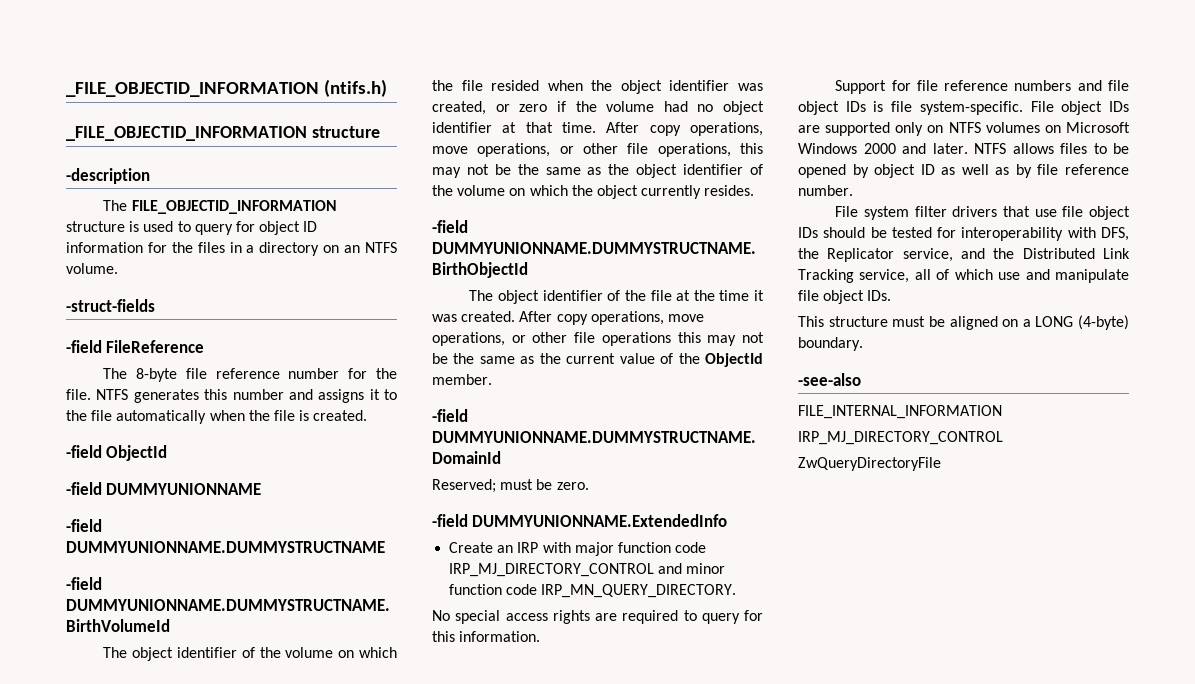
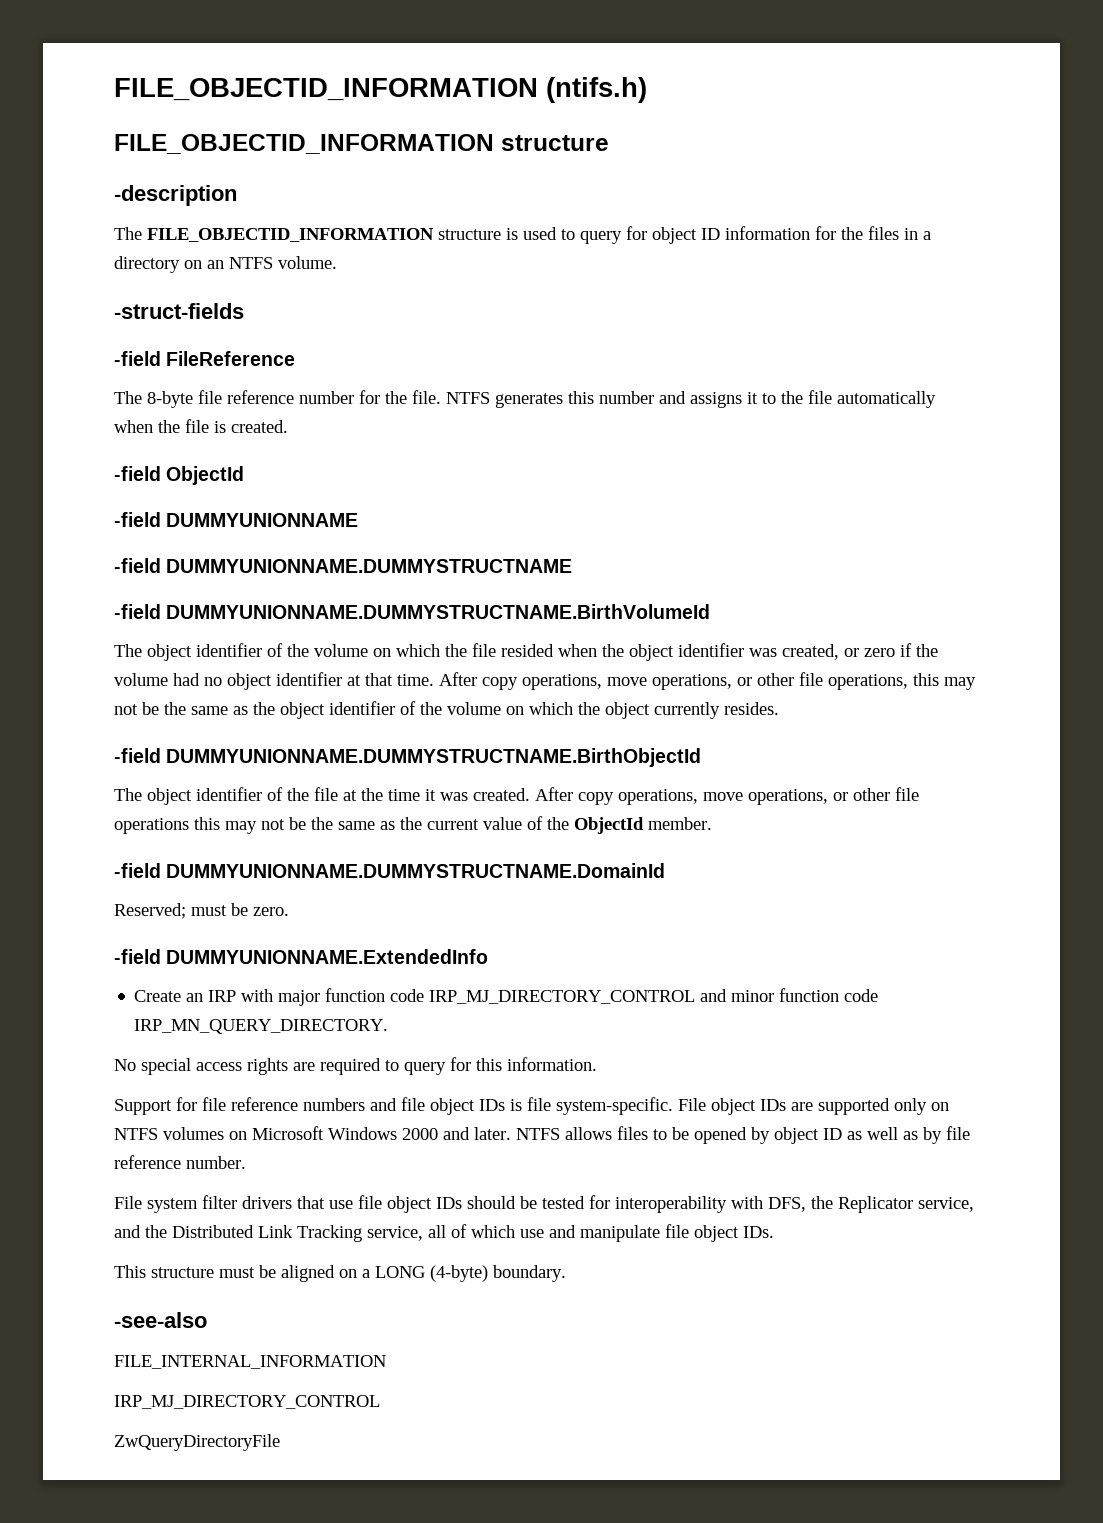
[66,82,319,97] _FILE_OBJECTID_INFORMATION -> [114,78,538,101] FILE_OBJECTID_INFORMATION
[66,126,307,141] _FILE_OBJECTID_INFORMATION -> [114,134,494,154] FILE_OBJECTID_INFORMATION

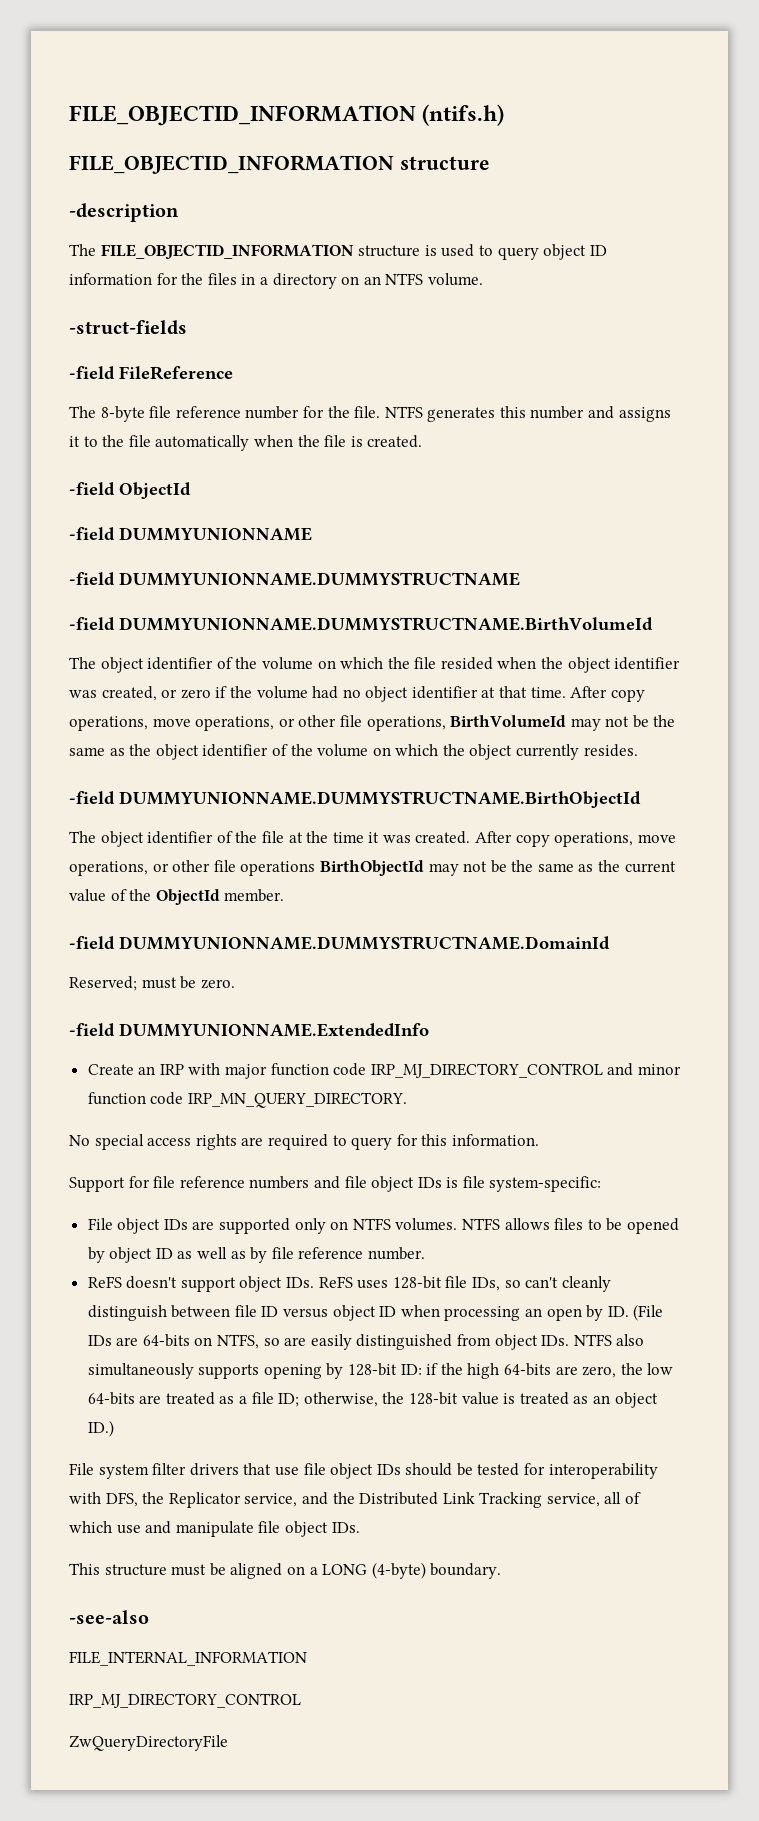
[626,226,647,240] for -> (539, 253) none
[913,673,939,686] this -> [450,715,567,727] BirthVolumeId
[194,817,220,830] this -> [319,860,424,876] BirthObjectId
[556,1097,673,1115] system-specific. -> [489,1176,602,1192] system-specific: //
[163,1126,511,1140] volumes on Microsoft Windows 2000 and later. -> [395,1218,458,1231] volumes.
(246, 1162) none -> [87,1276,611,1292] [87,1304,664,1321] [87,1334,645,1350] [87,1363,674,1379] [87,1392,658,1408] [87,1420,114,1437] // ReFS doesn't support object IDs. ReFS uses 128-bit file IDs, so can't cleanly distinguish between file ID versus object ID when processing an open by ID. (File IDs are 64-bits on NTFS, so are easily distinguished from object IDs. NTFS also simultaneously supports opening by 128-bit ID: if the high 64-bits are zero, the low 64-bits are treated as a file ID; otherwise, the 128-bit value is treated as an object ID.)

